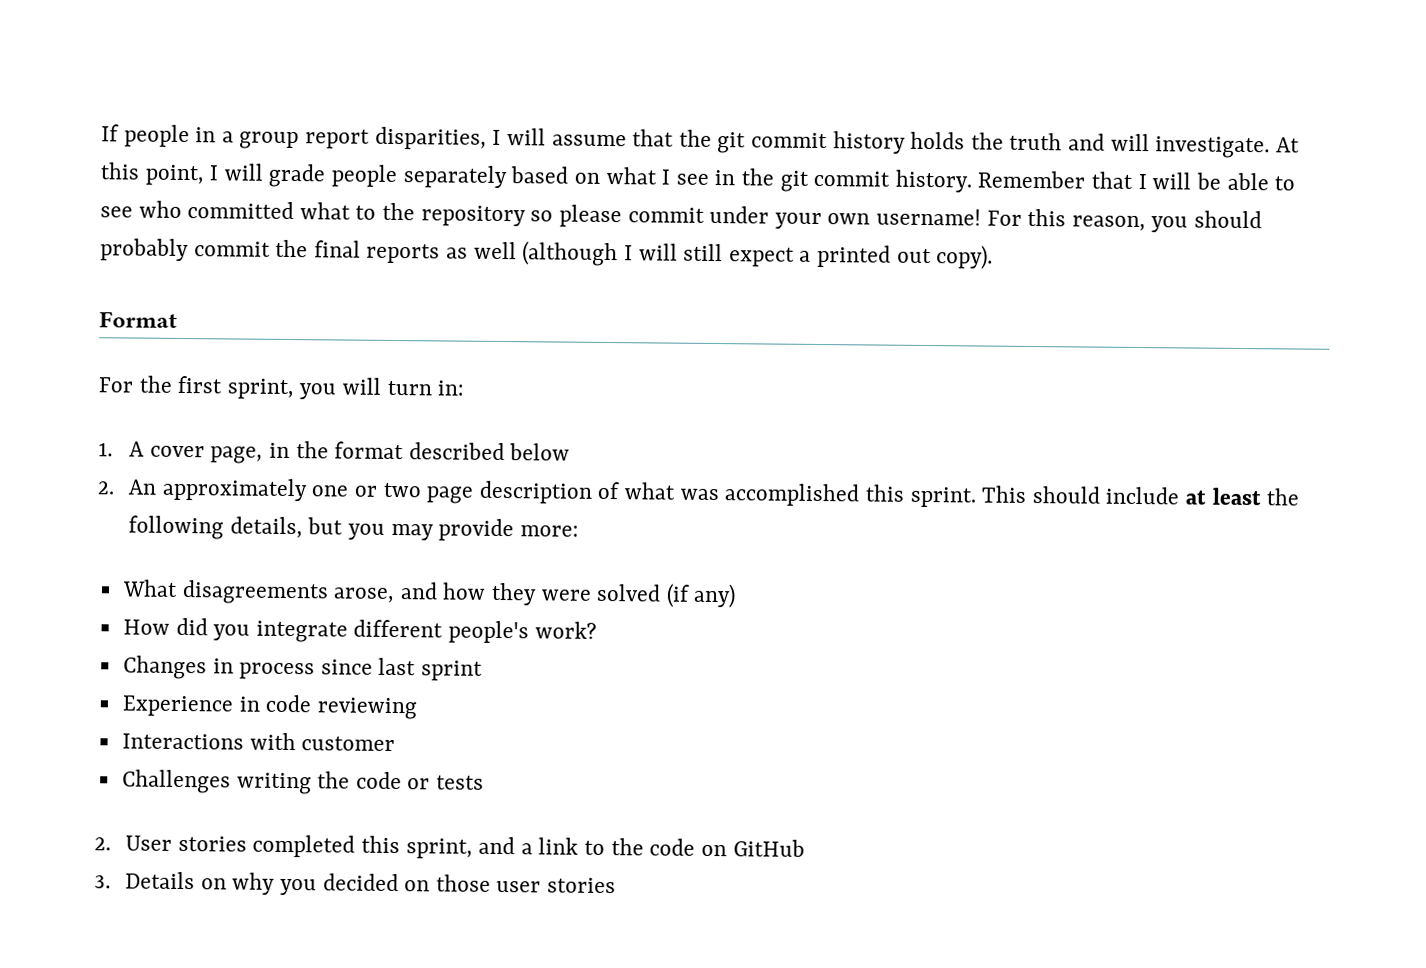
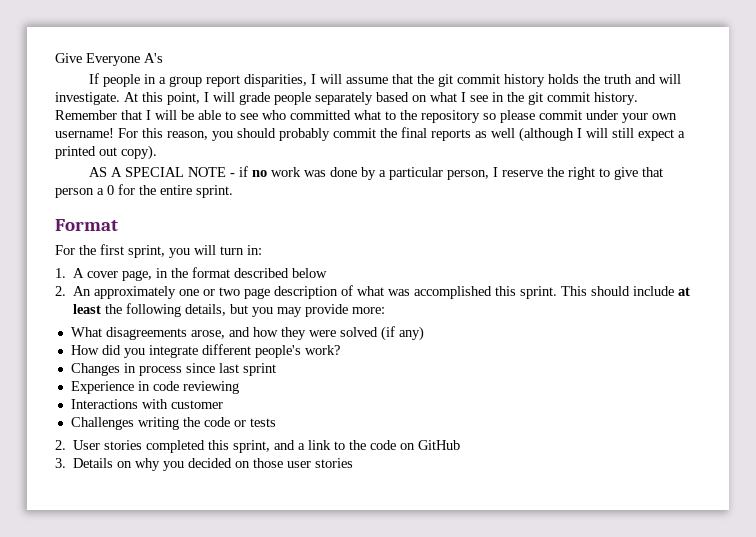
(101, 133) none -> [55,53,163,66] Give Everyone A's //
(994, 257) none -> [89,166,664,180] [55,184,233,198] // AS A SPECIAL NOTE - if no work was done by a particular person, I reserve the right to give that person a 0 for the entire sprint.

